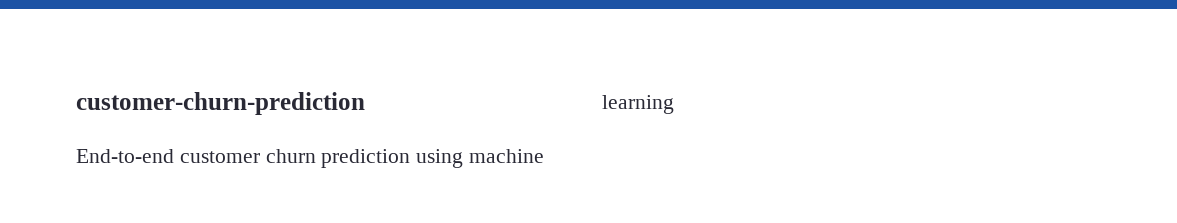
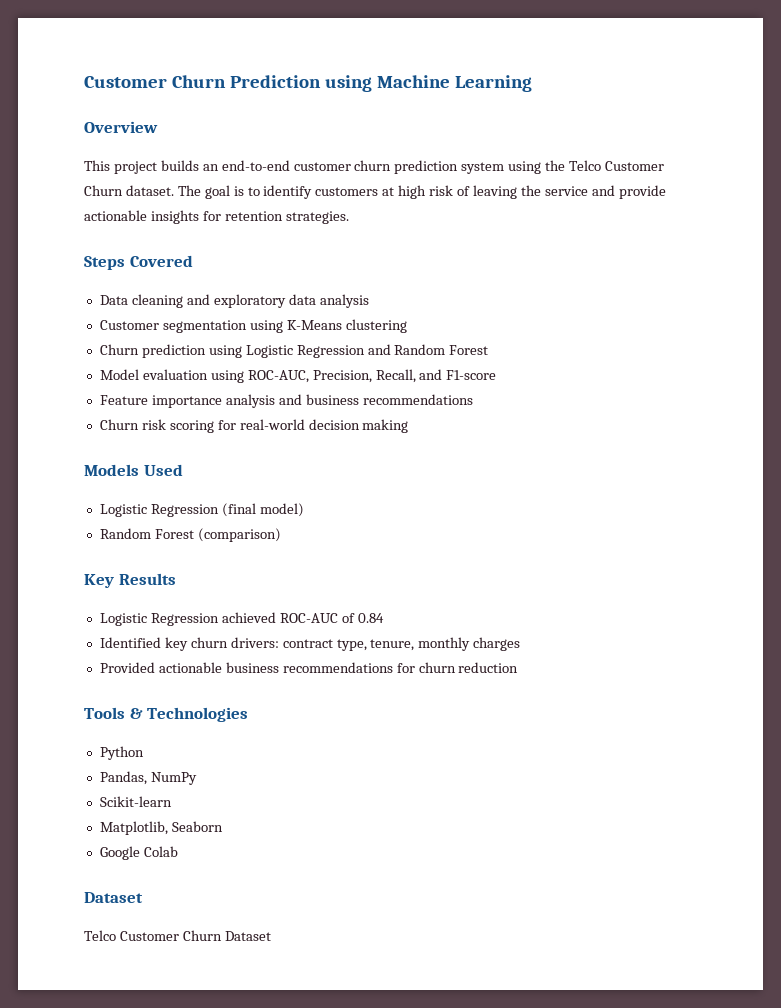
[76,92,365,115] [76,149,545,168] [602,95,674,114] customer-churn-prediction // End-to-end customer churn prediction using machine learning -> [84,75,532,92] [84,121,158,133] [84,160,664,174] [84,185,666,199] [84,210,349,224] [84,255,193,270] [99,294,369,308] [99,319,407,333] [99,344,489,358] [99,369,497,383] [99,394,473,408] [99,419,409,433] [84,464,183,476] [99,503,304,517] [99,528,281,542] [84,573,176,588] [99,612,384,626] [99,637,521,651] [99,662,519,673] [84,707,249,722] [99,746,144,760] [99,771,197,785] [99,796,172,807] [99,821,223,835] [99,846,178,860] [84,892,143,903] [84,930,271,941] Customer Churn Prediction using Machine Learning // Overview // This project builds an end-to-end customer churn prediction system using the Telco Customer Churn dataset. The goal is to identify customers at high risk of leaving the service and provide actionable insights for retention strategies. // Steps Covered // Data cleaning and exploratory data analysis // Customer segmentation using K-Means clustering // Churn prediction using Logistic Regression and Random Forest // Model evaluation using ROC-AUC, Precision, Recall, and F1-score // Feature importance analysis and business recommendations // Churn risk scoring for real-world decision making // Models Used // Logistic Regression (final model) // Random Forest (comparison) // Key Results // Logistic Regression achieved ROC-AUC of 0.84 // Identified key churn drivers: contract type, tenure, monthly charges // Provided actionable business recommendations for churn reduction // Tools & Technologies // Python // Pandas, NumPy // Scikit-learn // Matplotlib, Seaborn // Google Colab // Dataset // Telco Customer Churn Dataset

